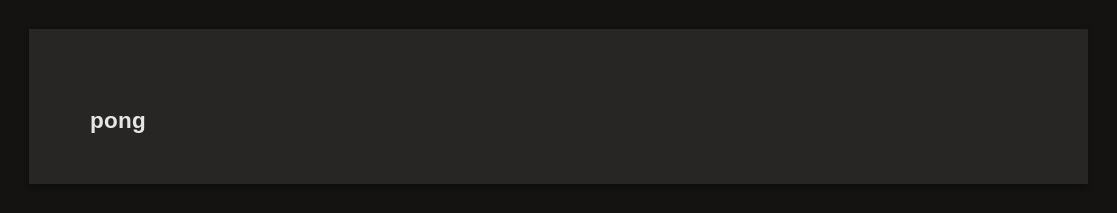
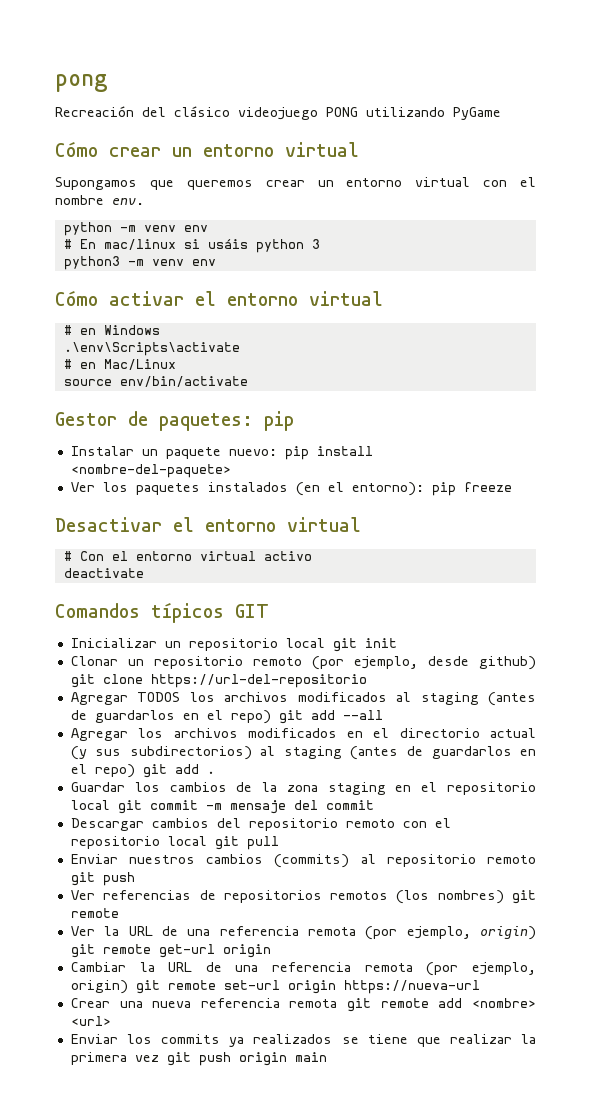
(146, 124) none -> [55,106,501,120] [55,141,359,157] [55,177,536,190] [55,195,144,205] [63,222,208,236] [63,239,320,253] [63,256,216,270] [55,290,383,306] [63,325,160,335] [63,342,240,356] [63,359,176,370] [63,376,248,387] [55,411,294,431] [70,446,373,460] [70,464,231,478] [70,482,512,496] [55,517,361,532] [63,551,312,561] [63,568,144,578] [55,602,269,623] [70,638,397,652] [70,656,536,670] [70,674,367,688] [70,692,537,706] [70,710,383,724] [70,728,536,741] [70,746,537,760] [70,764,215,778] [70,782,537,795] [70,800,374,814] [70,818,451,831] [70,836,279,850] [70,854,536,868] [70,872,135,886] [70,890,536,904] [70,908,119,918] [70,926,536,940] [70,944,271,958] [70,962,536,976] [70,980,480,994] [70,998,537,1012] [70,1016,111,1026] [70,1034,536,1047] [70,1052,327,1066] // Recreación del clásico videojuego PONG utilizando PyGame // Cómo crear un entorno virtual // Supongamos que queremos crear un entorno virtual con el nombre env. // python -m venv env // # En mac/linux si usáis python 3 // python3 -m venv env // Cómo activar el entorno virtual // # en Windows // .\env\Scripts\activate // # en Mac/Linux // source env/bin/activate // Gestor de paquetes: pip // Instalar un paquete nuevo: pip install <nombre-del-paquete> // Ver los paquetes instalados (en el entorno): pip freeze // Desactivar el entorno virtual // # Con el entorno virtual activo // deactivate // Comandos típicos GIT // Inicializar un repositorio local git init // Clonar un repositorio remoto (por ejemplo, desde github) git clone https://url-del-repositorio // Agregar TODOS los archivos modificados al staging (antes de guardarlos en el repo) git add --all // Agregar los archivos modificados en el directorio actual (y sus subdirectorios) al staging (antes de guardarlos en el repo) git add . // Guardar los cambios de la zona staging en el repositorio local git commit -m mensaje del commit // Descargar cambios del repositorio remoto con el repositorio local git pull // Enviar nuestros cambios (commits) al repositorio remoto git push // Ver referencias de repositorios remotos (los nombres) git remote // Ver la URL de una referencia remota (por ejemplo, origin) git remote get-url origin // Cambiar la URL de una referencia remota (por ejemplo, origin) git remote set-url origin https://nueva-url // Crear una nueva referencia remota git remote add <nombre> <url> // Enviar los commits ya realizados se tiene que realizar la primera vez git push origin main

